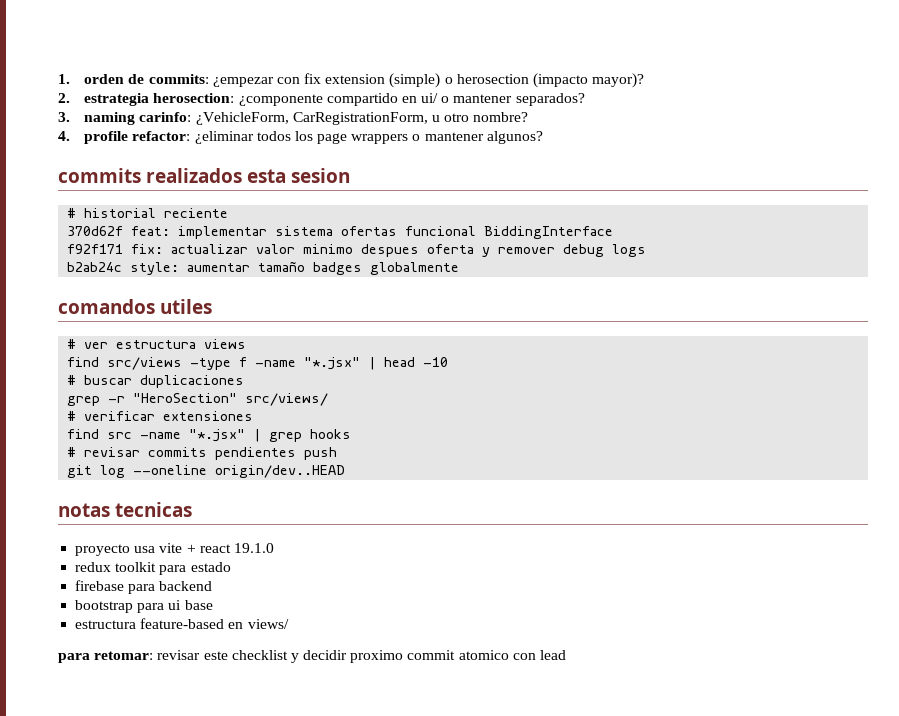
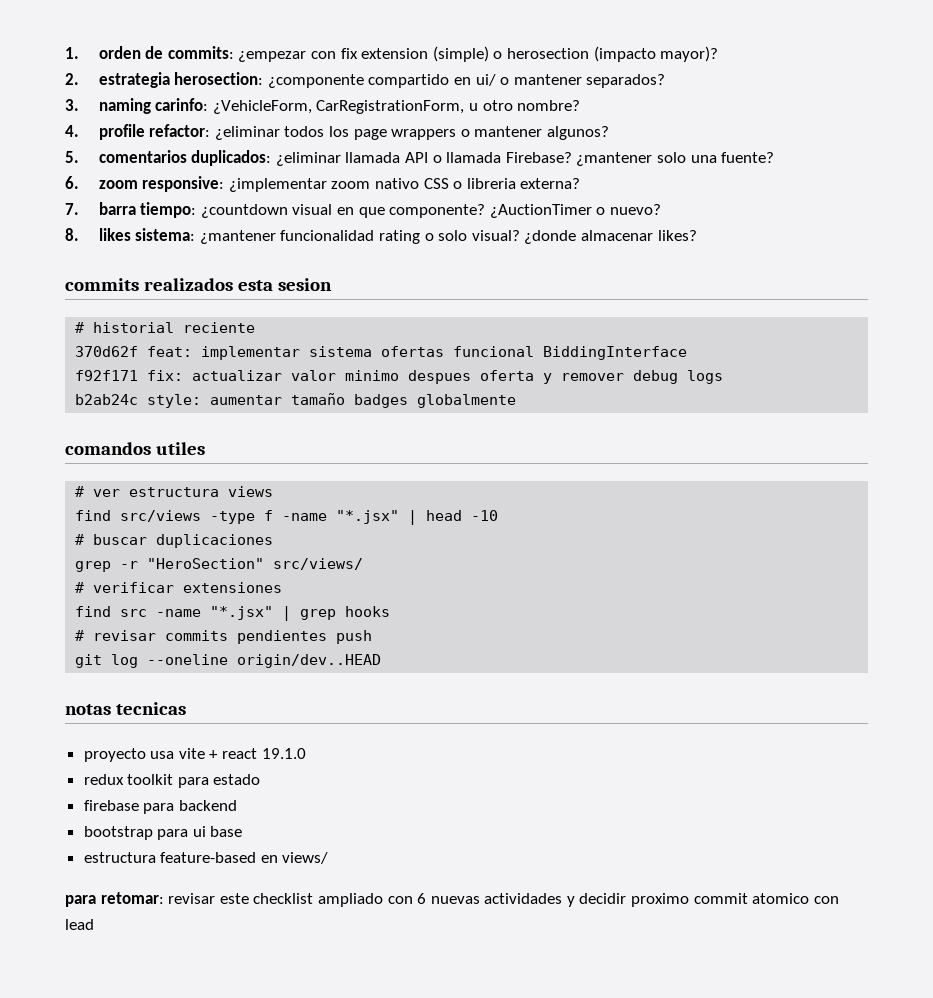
(543, 137) none -> [65,150,775,166] [65,176,581,192] [65,202,661,218] [65,228,697,244] // 5. comentarios duplicados: ¿eliminar llamada API o llamada Firebase? ¿mantener solo una fuente? // 6. zoom responsive: ¿implementar zoom nativo CSS o libreria externa? // 7. barra tiempo: ¿countdown visual en que componente? ¿AuctionTimer o nuevo? // 8. likes sistema: ¿mantener funcionalidad rating o solo visual? ¿donde almacenar likes?
(288, 655) none -> [317,893,563,907] ampliado con 6 nuevas actividades

